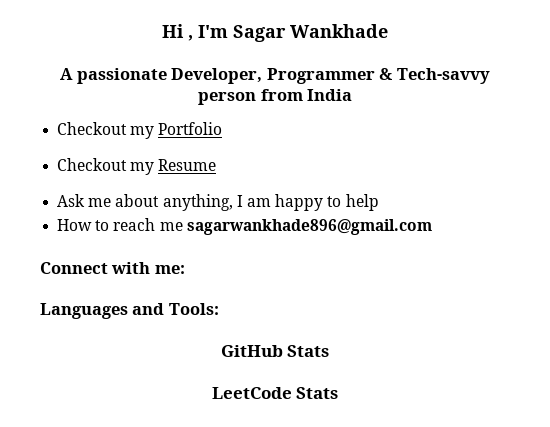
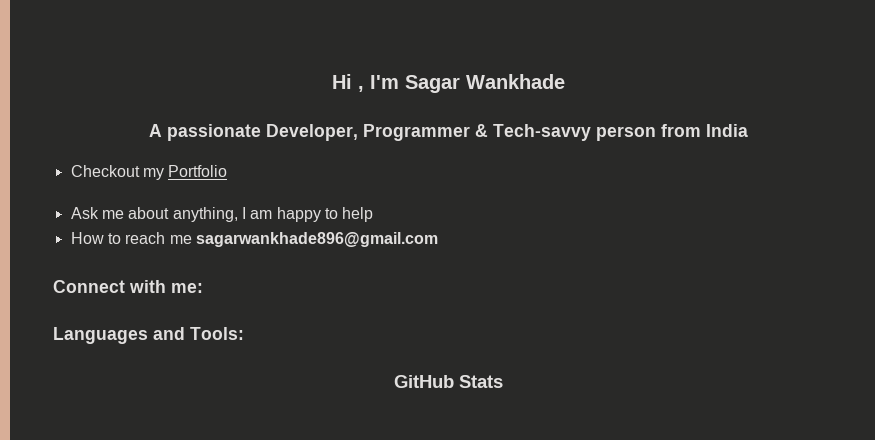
[57,158,217,175] // Checkout my Resume -> (228, 171) none
[211,387,339,399] // LeetCode Stats -> (503, 381) none

